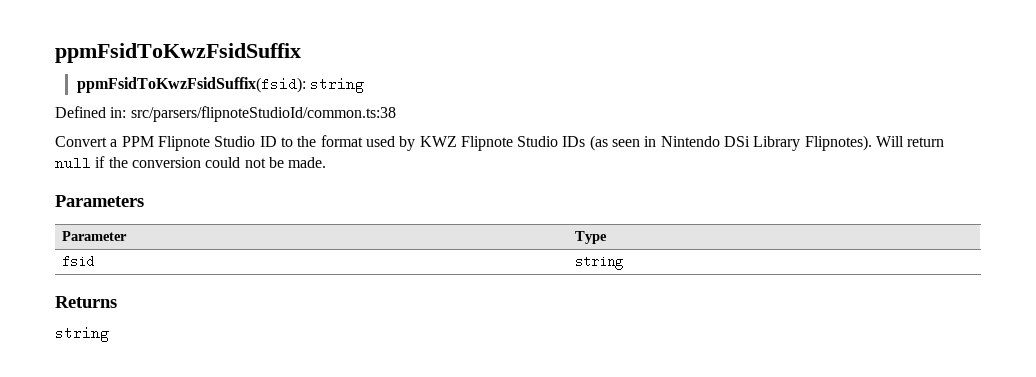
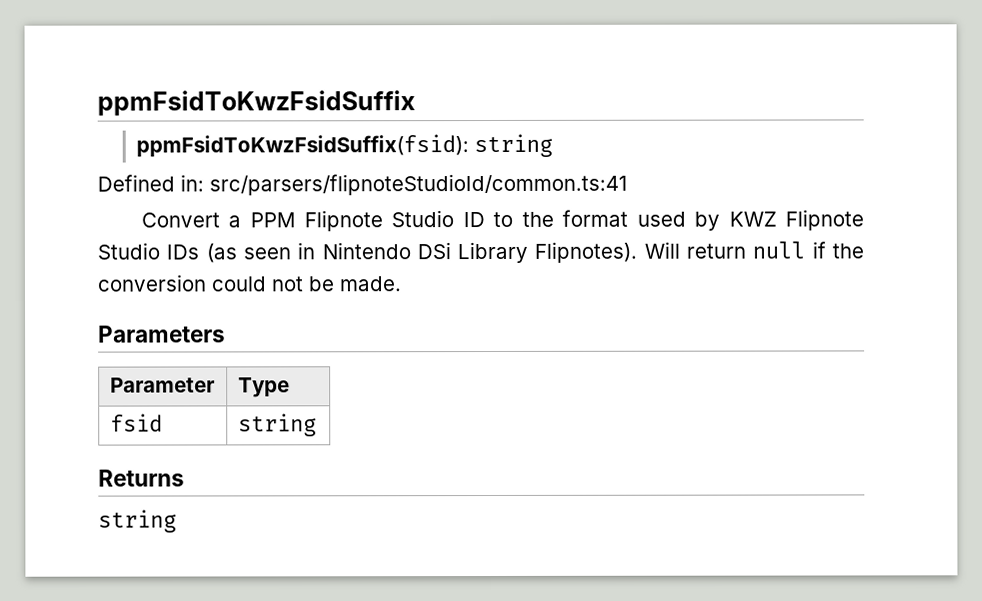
[130,106,396,122] src/parsers/flipnoteStudioId/common.ts:38 -> [209,173,627,196] src/parsers/flipnoteStudioId/common.ts:41

